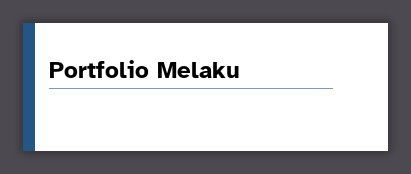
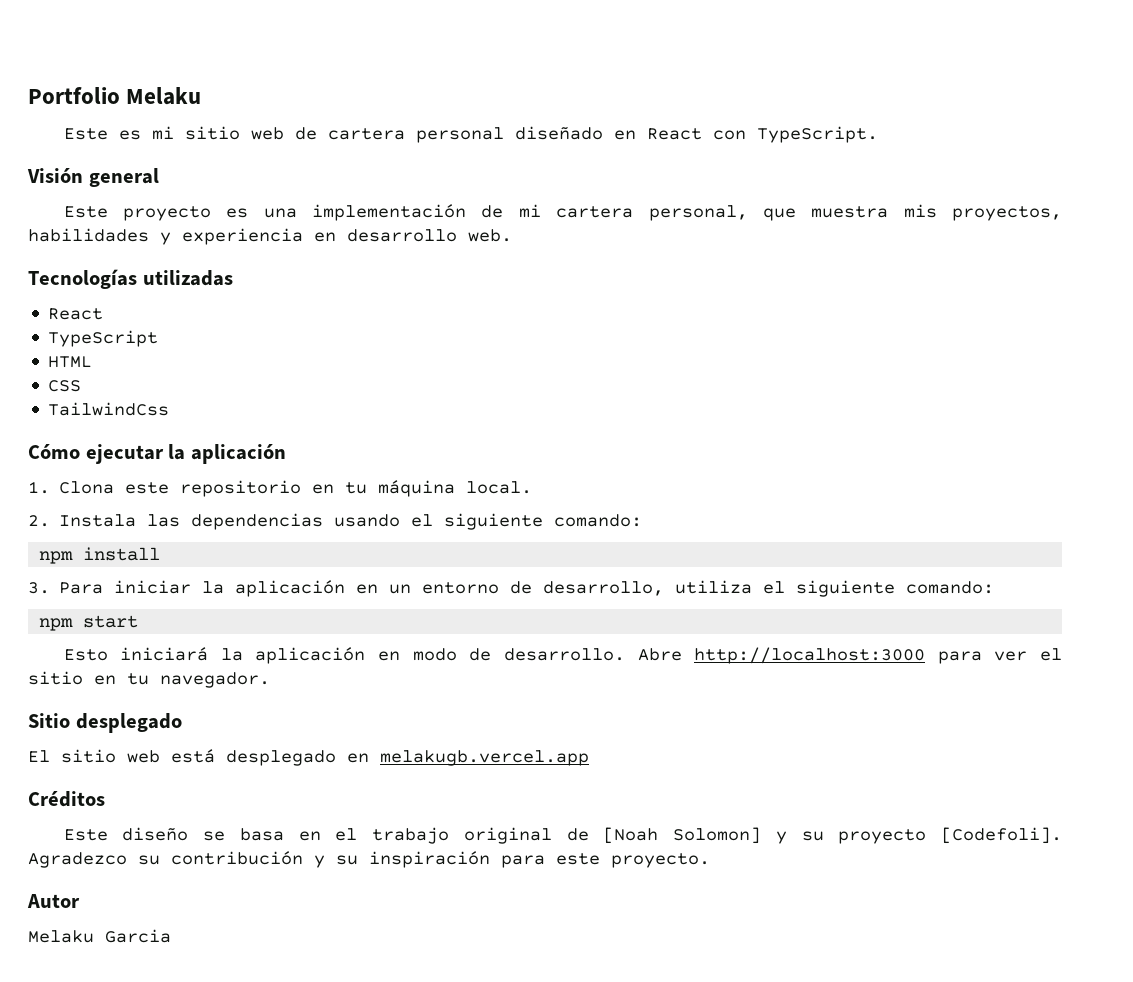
(240, 70) none -> [63,126,878,143] [27,168,159,187] [63,204,1062,221] [28,228,512,245] [28,269,233,289] [48,308,104,320] [48,330,159,347] [48,356,93,368] [48,380,82,392] [48,402,170,416] [28,444,286,464] [28,480,533,497] [28,513,643,530] [39,547,161,564] [28,580,995,597] [39,615,139,631] [63,647,1062,664] [28,671,270,688] [28,713,182,733] [28,749,589,766] [28,791,105,807] [63,827,1062,844] [28,851,710,868] [27,894,80,908] [28,929,171,943] // Este es mi sitio web de cartera personal diseñado en React con TypeScript. // Visión general // Este proyecto es una implementación de mi cartera personal, que muestra mis proyectos, habilidades y experiencia en desarrollo web. // Tecnologías utilizadas // React // TypeScript // HTML // CSS // TailwindCss // Cómo ejecutar la aplicación // 1. Clona este repositorio en tu máquina local. // 2. Instala las dependencias usando el siguiente comando: // npm install // 3. Para iniciar la aplicación en un entorno de desarrollo, utiliza el siguiente comando: // npm start // Esto iniciará la aplicación en modo de desarrollo. Abre http://localhost:3000 para ver el sitio en tu navegador. // Sitio desplegado // El sitio web está desplegado en melakugb.vercel.app // Créditos // Este diseño se basa en el trabajo original de [Noah Solomon] y su proyecto [Codefoli]. Agradezco su contribución y su inspiración para este proyecto. // Autor // Melaku Garcia

